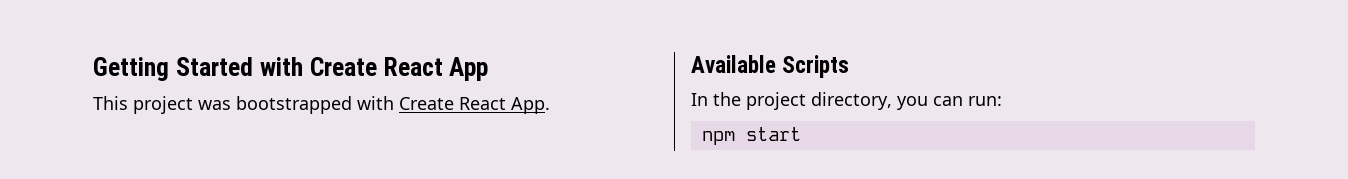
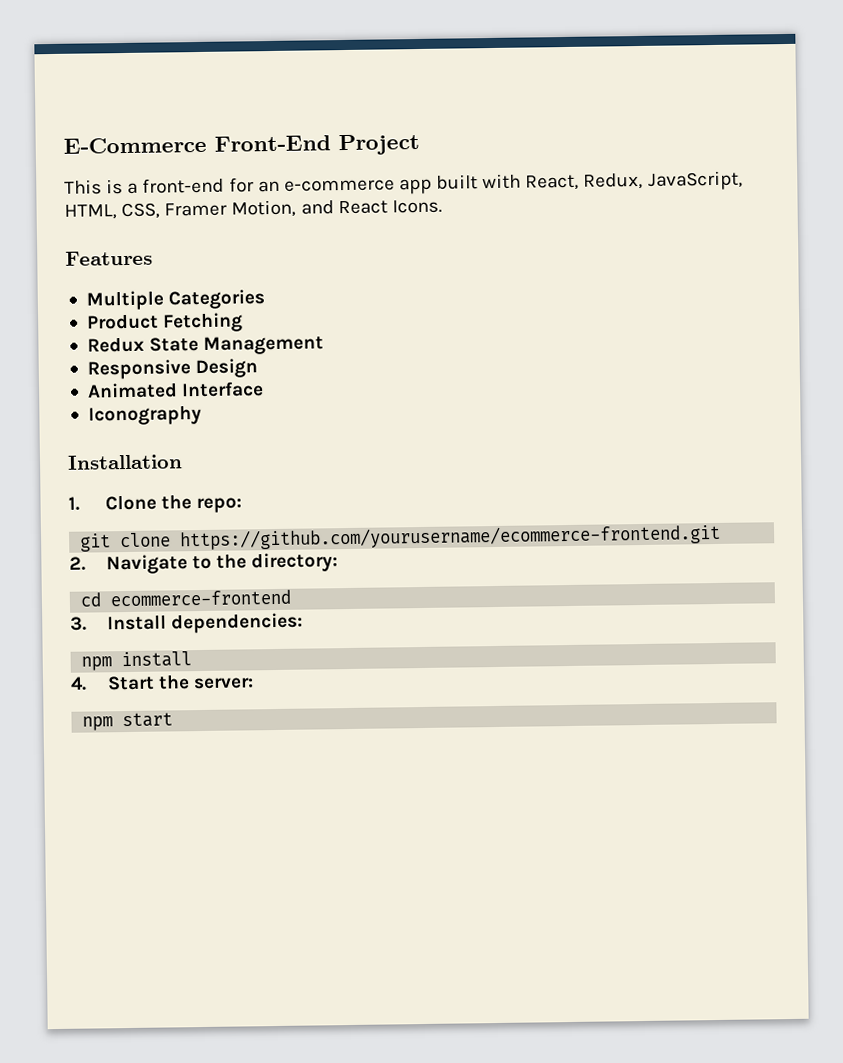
[93,57,489,81] [93,96,550,114] [691,55,850,78] [691,92,1002,110] Getting Started with Create React App // This project was bootstrapped with Create React App. // Available Scripts // In the project directory, you can run: -> [63,133,420,156] [64,170,743,195] [64,199,442,220] [65,250,153,266] [85,289,266,311] [86,312,244,333] [86,335,325,355] [86,358,259,380] [86,381,265,399] [87,404,202,426] [67,454,183,470] [68,494,243,514] [79,523,722,552] [69,552,339,575] [80,589,292,607] [70,612,304,634] [81,651,193,671] [70,674,255,691] E-Commerce Front-End Project // This is a front-end for an e-commerce app built with React, Redux, JavaScript, HTML, CSS, Framer Motion, and React Icons. // Features // Multiple Categories // Product Fetching // Redux State Management // Responsive Design // Animated Interface // Iconography // Installation // 1. Clone the repo: // git clone https://github.com/yourusername/ecommerce-frontend.git // 2. Navigate to the directory: // cd ecommerce-frontend // 3. Install dependencies: // npm install // 4. Start the server:

